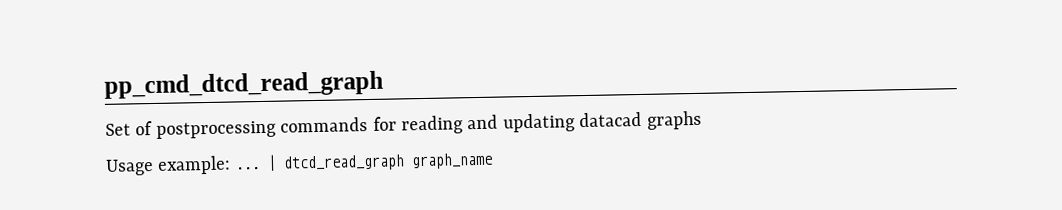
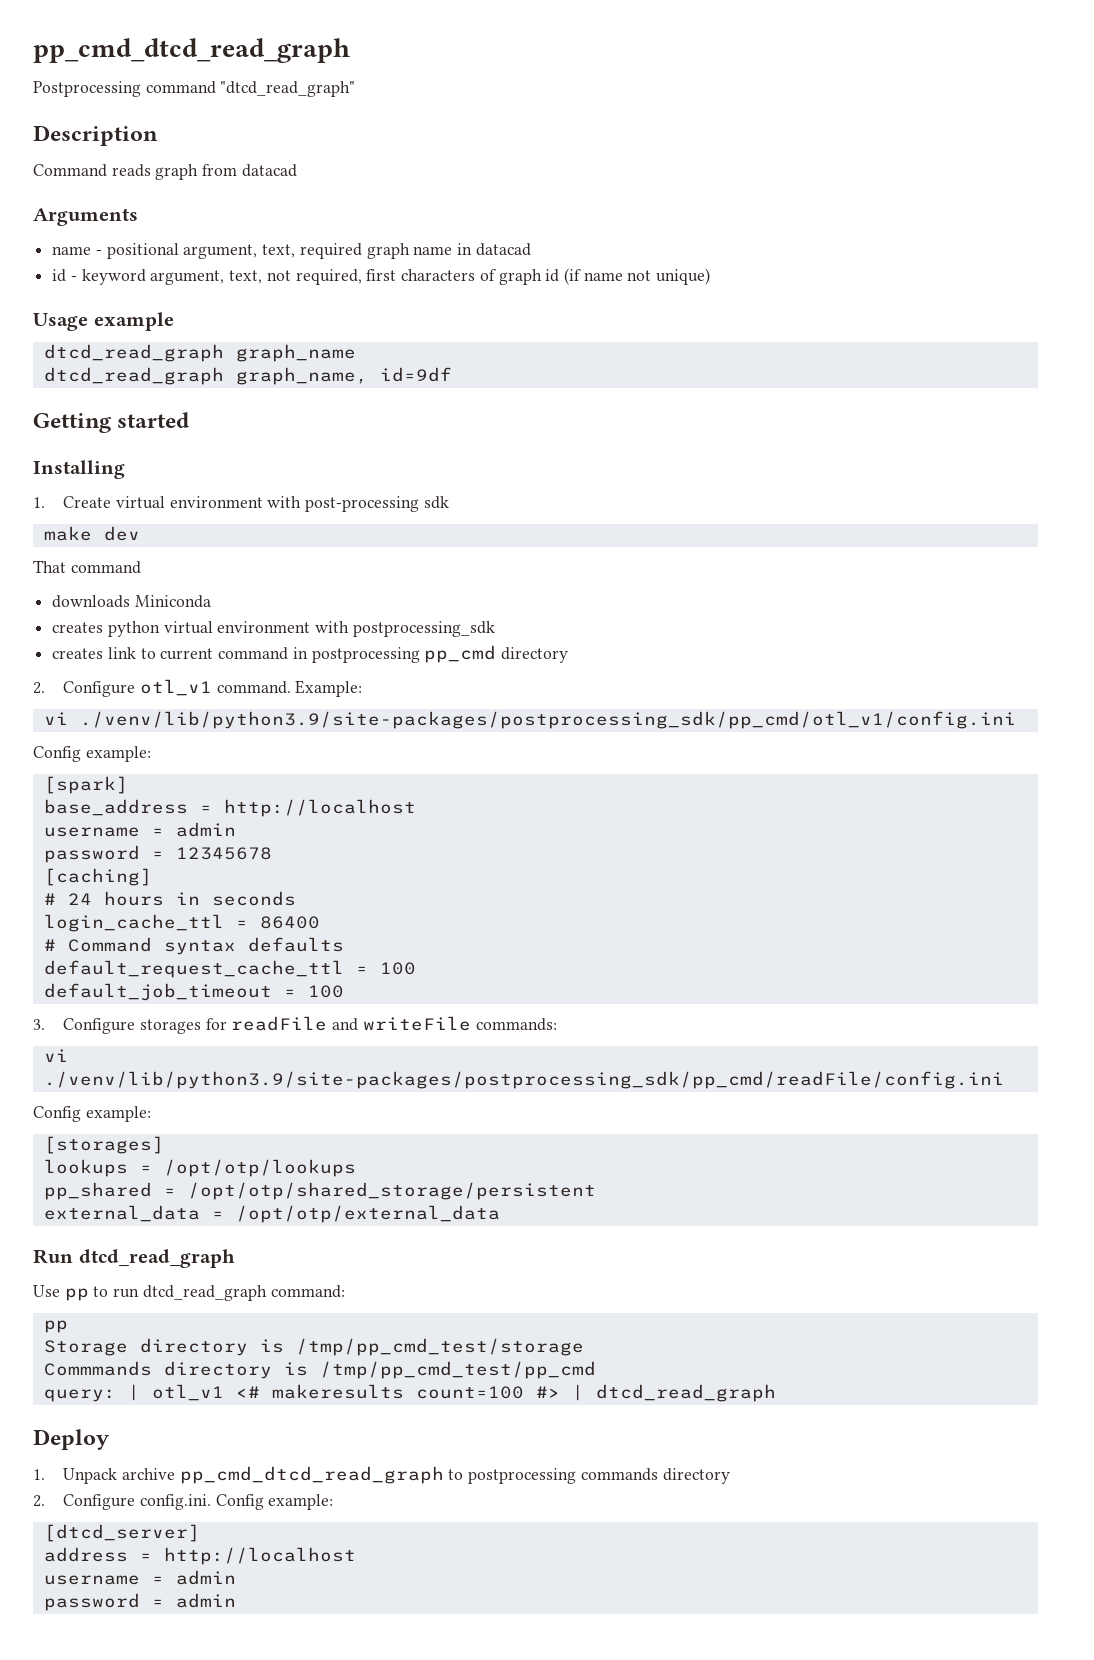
[105,110,702,139] [105,152,493,176] Set of postprocessing commands for reading and updating datacad graphs // Usage example: ... | dtcd_read_graph graph_name -> [33,81,356,97] [33,125,158,146] [33,164,297,180] [33,208,138,226] [52,243,531,259] [52,268,711,285] [33,312,174,331] [43,344,356,362] [43,367,452,385] [33,412,190,433] [33,460,125,479] [33,496,449,512] [43,526,140,541] [33,560,141,574] [52,595,211,608] [52,621,495,637] [52,645,569,663] [33,679,363,697] [43,711,1016,729] [33,746,151,762] [43,776,128,794] [43,799,416,817] [43,822,236,837] [43,845,272,863] [43,868,152,886] [43,891,296,906] [43,914,320,932] [43,937,344,955] [43,960,416,978] [43,983,344,1001] [33,1016,557,1034] [43,1049,68,1062] [43,1071,1004,1089] [33,1106,151,1122] [43,1136,164,1154] [43,1159,356,1177] [43,1182,596,1200] [43,1205,500,1223] [33,1249,235,1268] [33,1285,345,1301] [43,1320,68,1333] [43,1338,584,1356] [43,1361,596,1379] [43,1384,776,1402] [33,1429,110,1450] [33,1466,730,1484] [33,1494,334,1510] [43,1524,200,1542] [43,1547,356,1565] [43,1570,236,1585] [43,1593,236,1611] Postprocessing command "dtcd_read_graph" // Description // Command reads graph from datacad // Arguments // name - positional argument, text, required graph name in datacad // id - keyword argument, text, not required, first characters of graph id (if name not unique) // Usage example // dtcd_read_graph graph_name // dtcd_read_graph graph_name, id=9df // Getting started // Installing // 1. Create virtual environment with post-processing sdk // make dev // That command // downloads Miniconda // creates python virtual environment with postprocessing_sdk // creates link to current command in postprocessing pp_cmd directory // 2. Configure otl_v1 command. Example: // vi ./venv/lib/python3.9/site-packages/postprocessing_sdk/pp_cmd/otl_v1/config.ini // Config example: // [spark] // base_address = http://localhost // username = admin // password = 12345678 // [caching] // # 24 hours in seconds // login_cache_ttl = 86400 // # Command syntax defaults // default_request_cache_ttl = 100 // default_job_timeout = 100 // 3. Configure storages for readFile and writeFile commands: // vi ./venv/lib/python3.9/site-packages/postprocessing_sdk/pp_cmd/readFile/config.ini // Config example: // [storages] // lookups = /opt/otp/lookups // pp_shared = /opt/otp/shared_storage/persistent // external_data = /opt/otp/external_data // Run dtcd_read_graph // Use pp to run dtcd_read_graph command: // pp // Storage directory is /tmp/pp_cmd_test/storage // Commmands directory is /tmp/pp_cmd_test/pp_cmd // query: | otl_v1 <# makeresults count=100 #> | dtcd_read_graph // Deploy // 1. Unpack archive pp_cmd_dtcd_read_graph to postprocessing commands directory // 2. Configure config.ini. Config example: // [dtcd_server] // address = http://localhost // username = admin // password = admin

